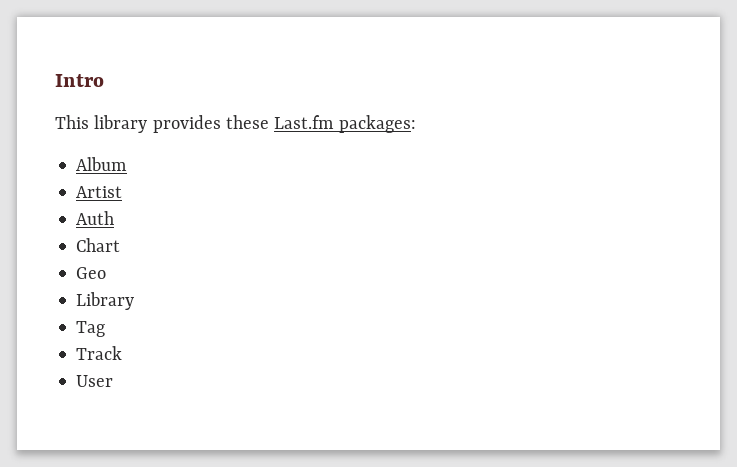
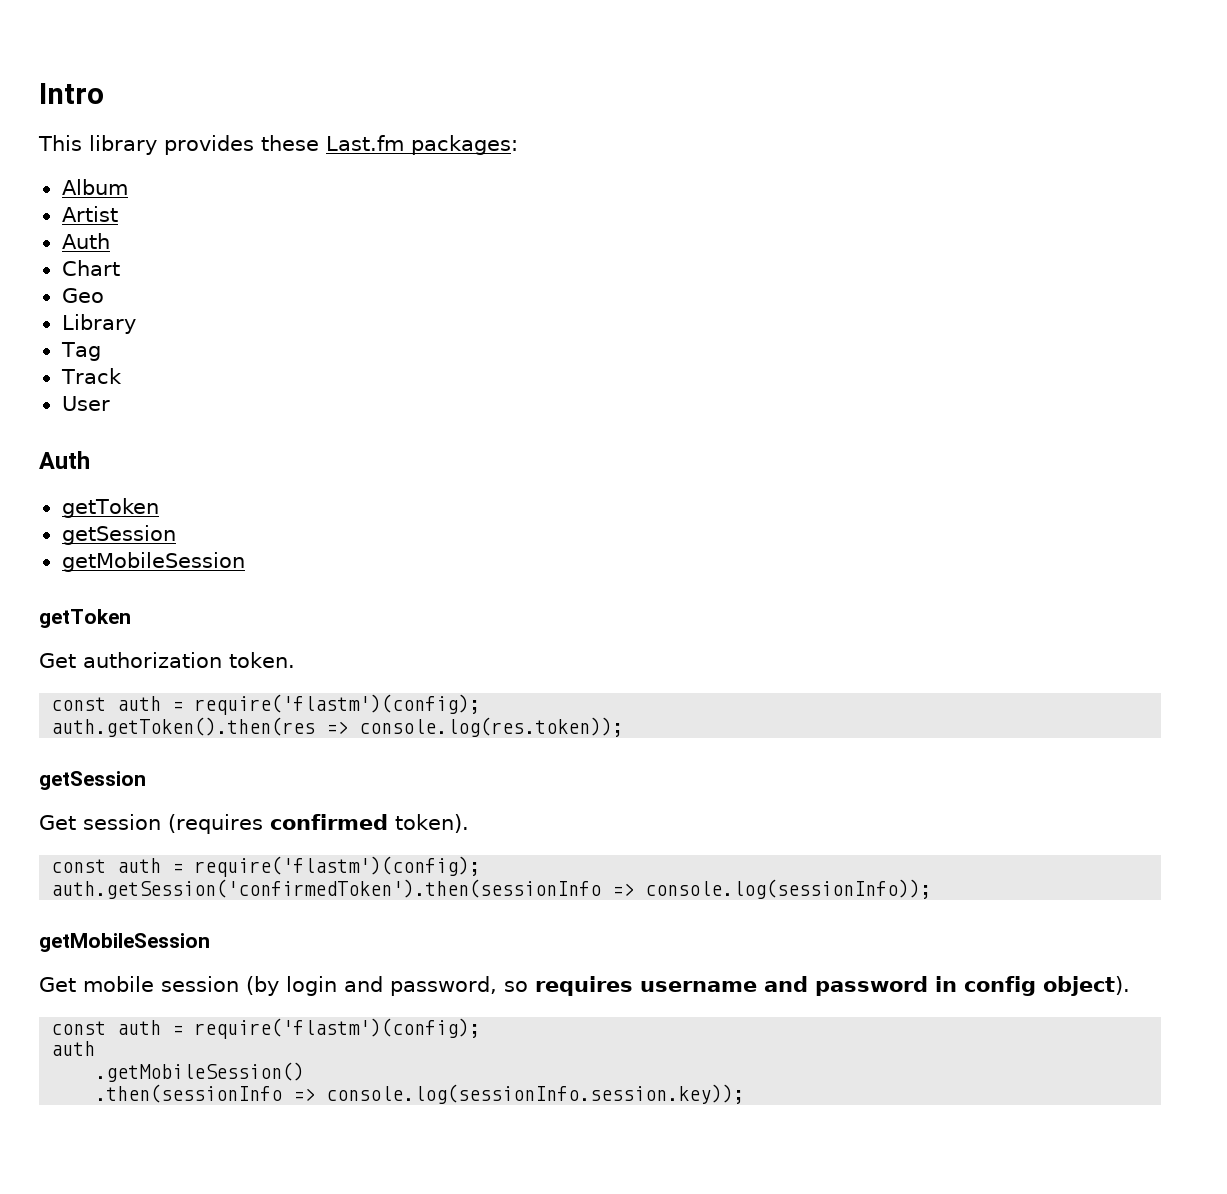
(114, 381) none -> [39,451,90,469] [61,498,160,518] [61,525,176,545] [61,552,245,572] [39,609,131,628] [39,652,295,668] [51,694,481,715] [51,717,624,737] [39,771,146,790] [39,814,469,834] [51,856,481,877] [51,879,932,899] [39,933,210,952] [39,976,1130,996] [51,1018,481,1039] [51,1041,96,1056] [95,1062,305,1082] [95,1084,745,1104] // Auth // getToken // getSession // getMobileSession // getToken // Get authorization token. // const auth = require('flastm')(config); // auth.getToken().then(res => console.log(res.token)); // getSession // Get session (requires confirmed token). // const auth = require('flastm')(config); // auth.getSession('confirmedToken').then(sessionInfo => console.log(sessionInfo)); // getMobileSession // Get mobile session (by login and password, so requires username and password in config object). // const auth = require('flastm')(config); // auth // .getMobileSession() // .then(sessionInfo => console.log(sessionInfo.session.key));

